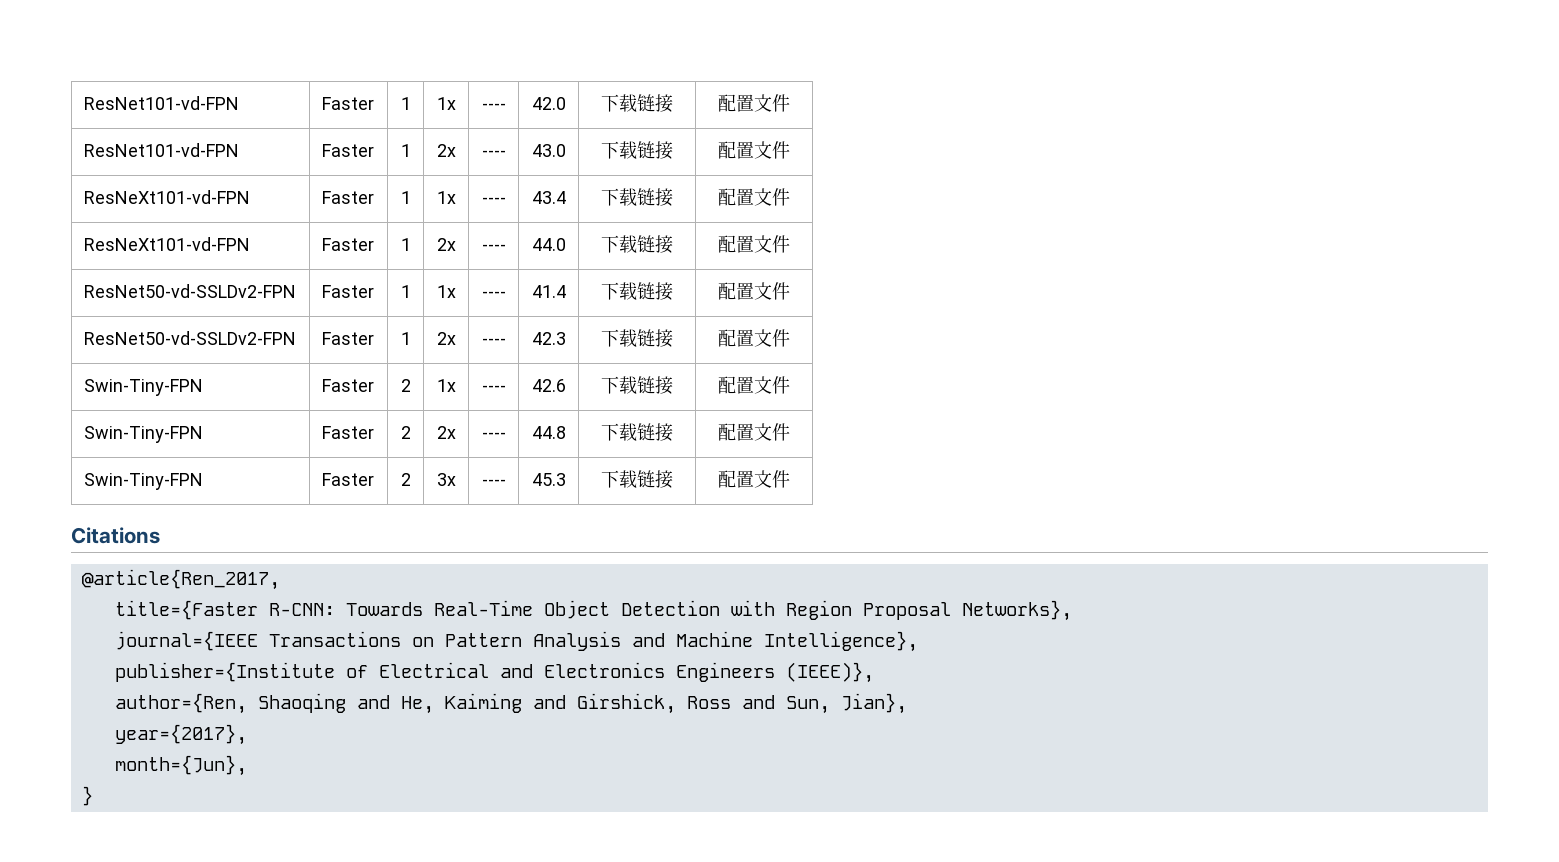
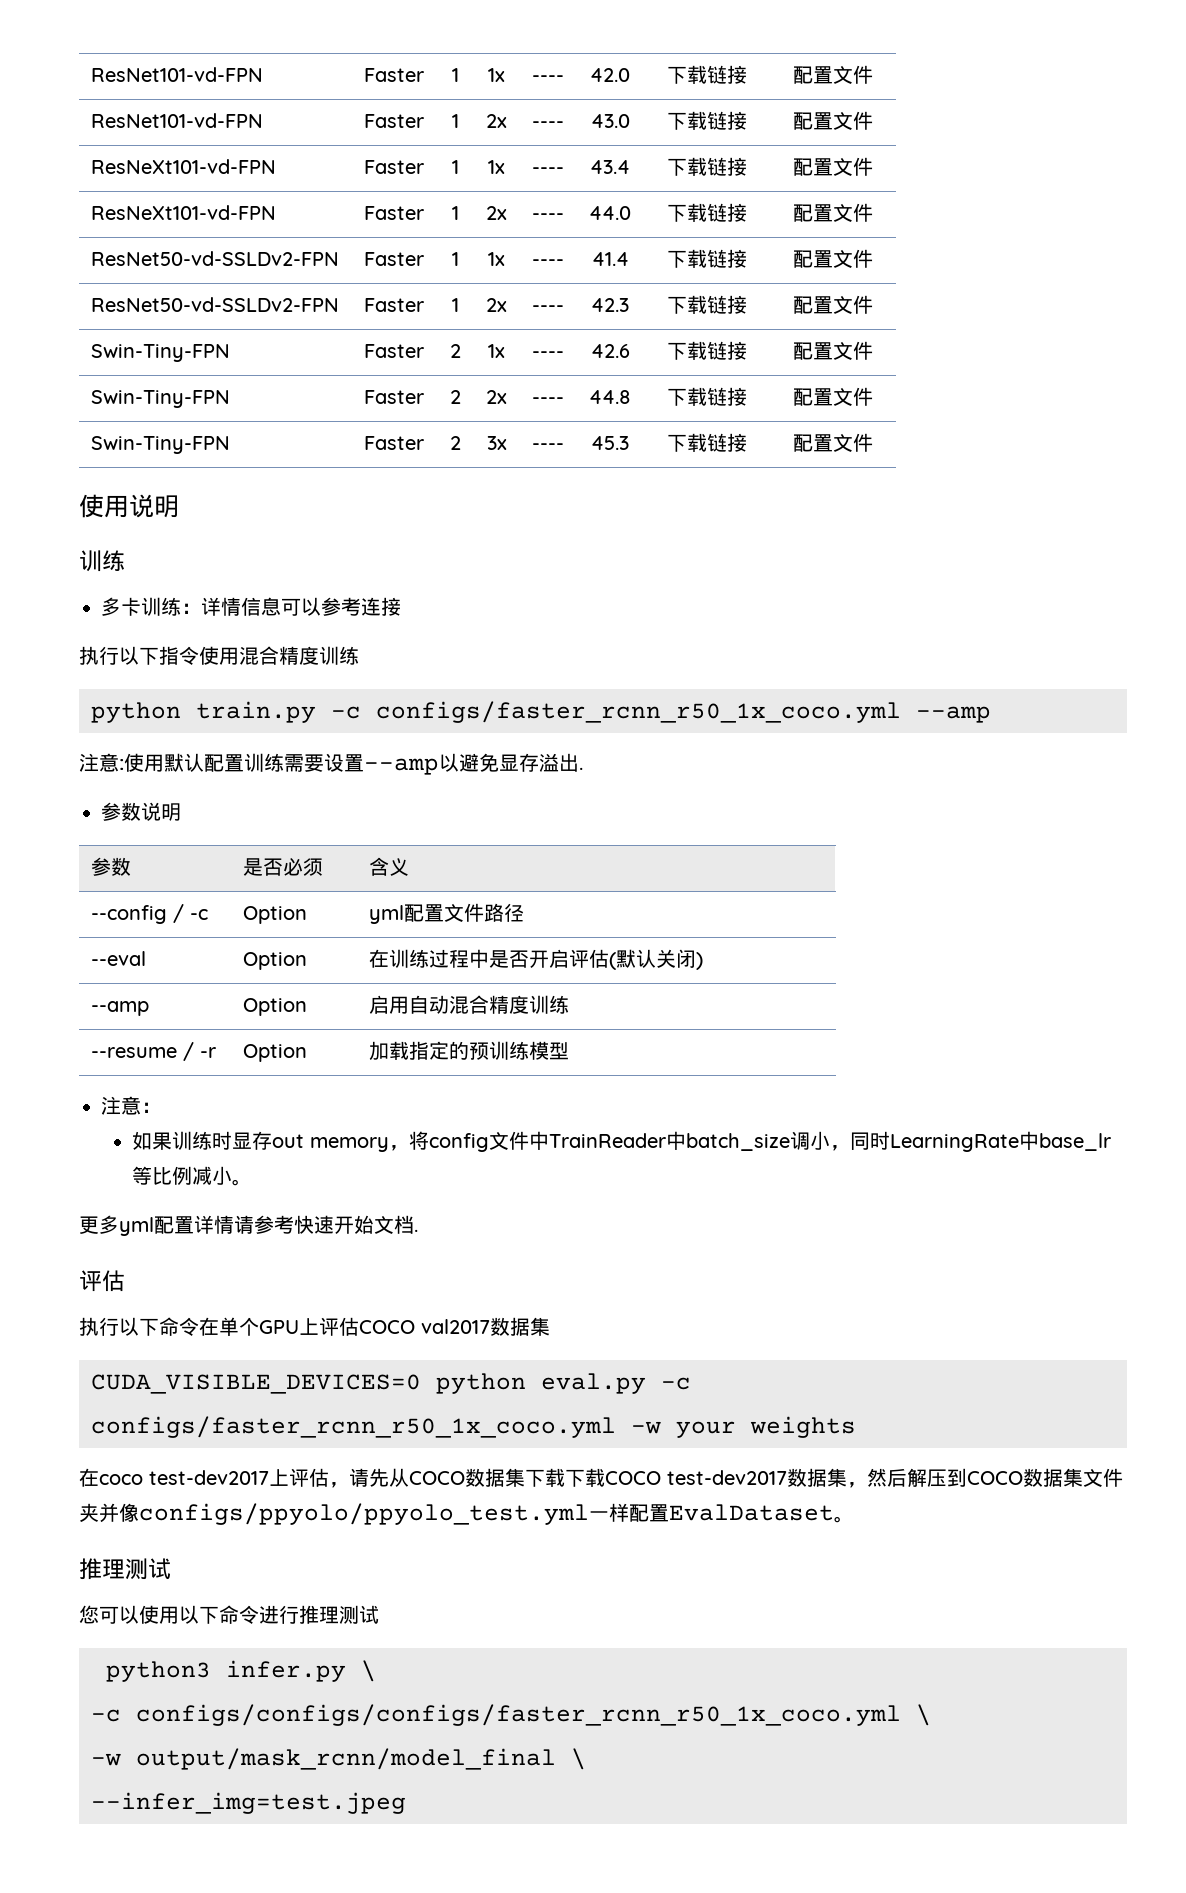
[71,527,160,544] [81,569,280,590] [114,600,1072,621] [114,631,918,652] [114,662,874,683] [114,693,907,714] [114,724,247,745] [114,755,247,776] [81,786,93,806] Citations // @article{Ren_2017, // title={Faster R-CNN: Towards Real-Time Object Detection with Region Proposal Networks}, // journal={IEEE Transactions on Pattern Analysis and Machine Intelligence}, // publisher={Institute of Electrical and Electronics Engineers (IEEE)}, // author={Ren, Shaoqing and He, Kaiming and Girshick, Ross and Sun, Jian}, // year={2017}, // month={Jun}, // } -> [79,494,179,518] [79,550,125,572] [101,597,401,616] [79,646,359,665] [91,701,991,723] [79,753,583,775] [101,802,181,821] [91,857,132,876] [243,858,324,876] [369,857,410,876] [91,904,209,924] [243,906,308,924] [369,903,525,924] [91,951,147,966] [243,952,308,970] [369,949,704,970] [91,1001,150,1016] [243,998,308,1016] [369,995,570,1014] [91,1042,217,1061] [243,1044,308,1062] [369,1041,570,1061] [101,1096,161,1115] [132,1131,1112,1152] [132,1166,253,1186] [79,1215,418,1236] [79,1270,125,1292] [79,1317,550,1336] [91,1373,691,1394] [91,1416,856,1438] [79,1468,1123,1488] [79,1503,854,1525] [79,1558,171,1580] [79,1605,379,1624] [106,1660,376,1682] [91,1704,931,1726] [91,1748,586,1770] [91,1792,406,1814] 使用说明 // 训练 // 多卡训练：详情信息可以参考连接 // 执行以下指令使用混合精度训练 // python train.py -c configs/faster_rcnn_r50_1x_coco.yml --amp // 注意:使用默认配置训练需要设置--amp以避免显存溢出. // 参数说明 // 参数 | 是否必须 | 含义 // --config / -c | Option | yml配置文件路径 // --eval | Option | 在训练过程中是否开启评估(默认关闭) // --amp | Option | 启用自动混合精度训练 // --resume / -r | Option | 加载指定的预训练模型 // 注意： // 如果训练时显存out memory，将config文件中TrainReader中batch_size调小，同时LearningRate中base_lr等比例减小。 // 更多yml配置详情请参考快速开始文档. // 评估 // 执行以下命令在单个GPU上评估COCO val2017数据集 // CUDA_VISIBLE_DEVICES=0 python eval.py -c configs/faster_rcnn_r50_1x_coco.yml -w your weights // 在coco test-dev2017上评估，请先从COCO数据集下载下载COCO test-dev2017数据集，然后解压到COCO数据集文件夹并像configs/ppyolo/ppyolo_test.yml一样配置EvalDataset。 // 推理测试 // 您可以使用以下命令进行推理测试 // python3 infer.py \ // -c configs/configs/configs/faster_rcnn_r50_1x_coco.yml \ // -w output/mask_rcnn/model_final \ // --infer_img=test.jpeg

